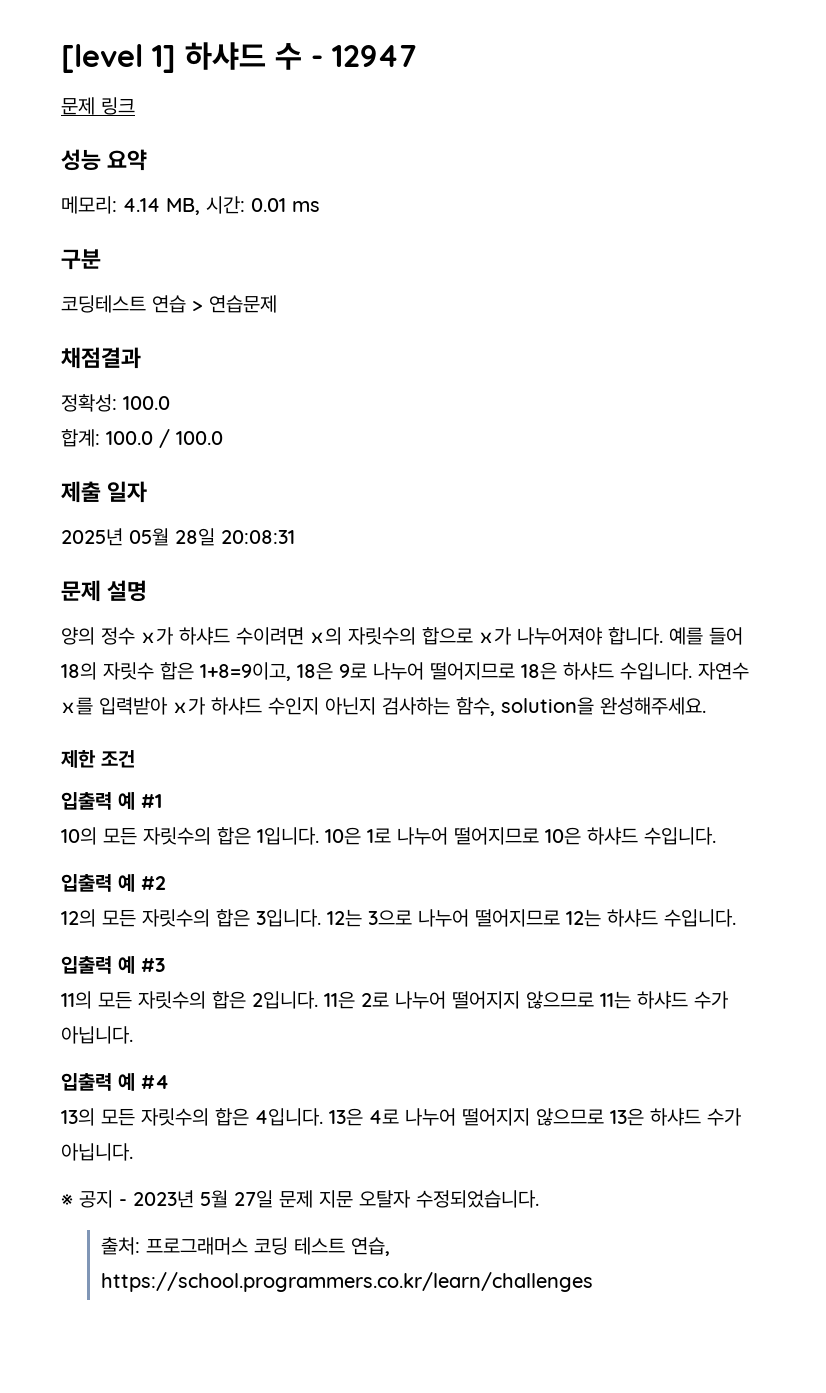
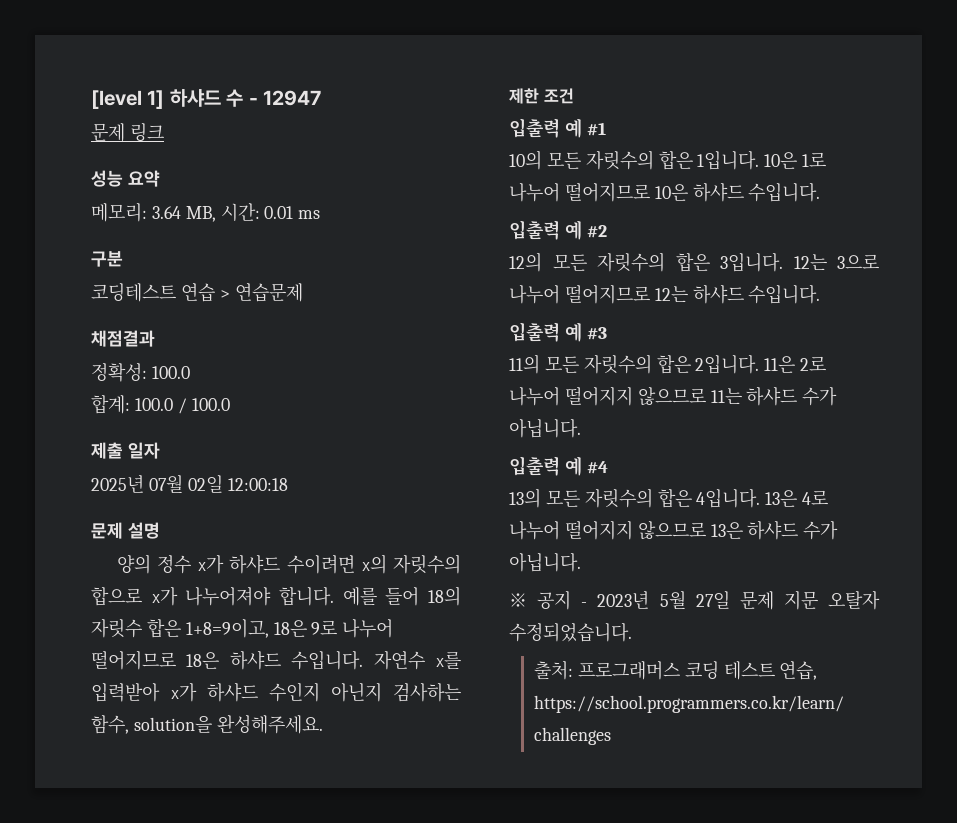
[123,198,160,212] 4.14 -> [151,206,181,219] 3.64
[129,528,295,546] 05월 28일 20:08:31 -> [148,475,288,493] 07월 02일 12:00:18

